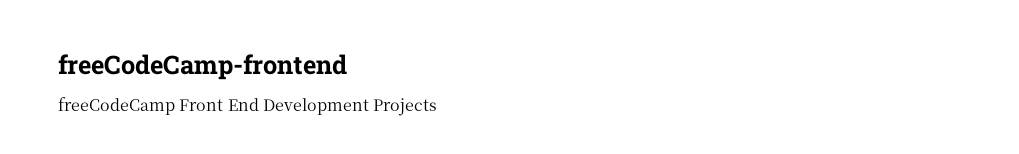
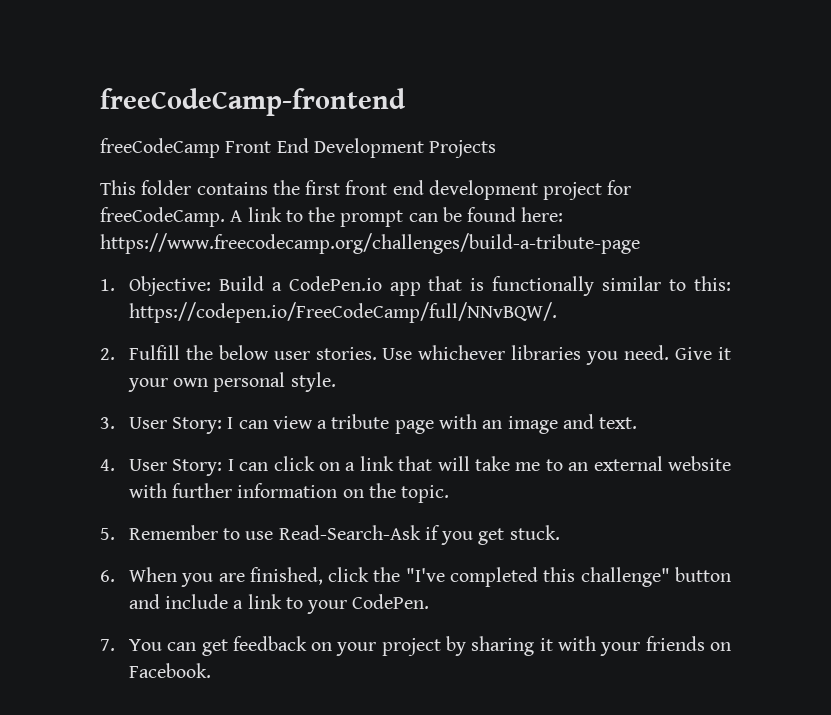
(438, 107) none -> [100,180,632,200] [100,207,564,227] [100,233,640,254] [100,276,731,296] [128,302,557,323] [100,345,732,365] [127,372,336,392] [100,414,638,434] [100,456,731,476] [128,483,450,503] [100,525,560,545] [100,567,731,587] [128,594,430,614] [100,636,731,656] [128,663,211,678] // This folder contains the first front end development project for freeCodeCamp. A link to the prompt can be found here: https://www.freecodecamp.org/challenges/build-a-tribute-page // 1. Objective: Build a CodePen.io app that is functionally similar to this: https://codepen.io/FreeCodeCamp/full/NNvBQW/. // 2. Fulfill the below user stories. Use whichever libraries you need. Give it your own personal style. // 3. User Story: I can view a tribute page with an image and text. // 4. User Story: I can click on a link that will take me to an external website with further information on the topic. // 5. Remember to use Read-Search-Ask if you get stuck. // 6. When you are finished, click the "I've completed this challenge" button and include a link to your CodePen. // 7. You can get feedback on your project by sharing it with your friends on Facebook.

